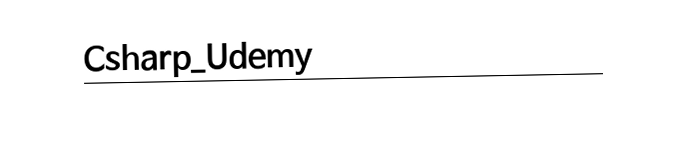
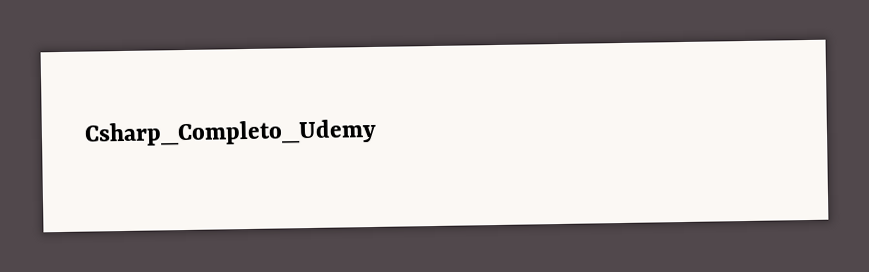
[83,40,313,80] Csharp_Udemy -> [84,118,377,147] Csharp_Completo_Udemy

